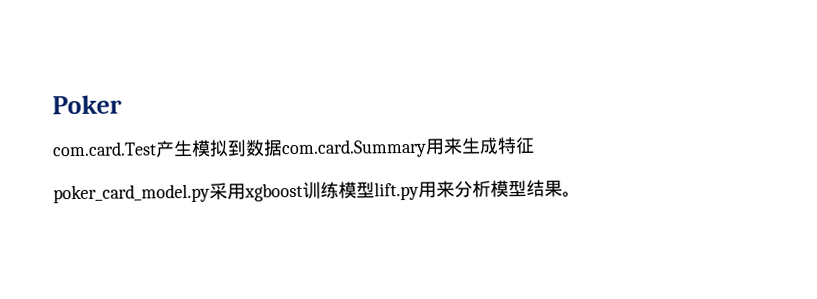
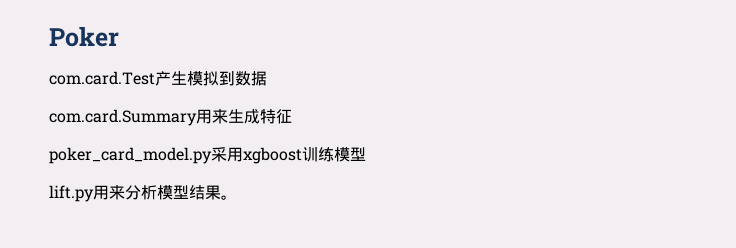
(283, 148) none -> (267, 78) //
(375, 190) none -> (366, 154) //

